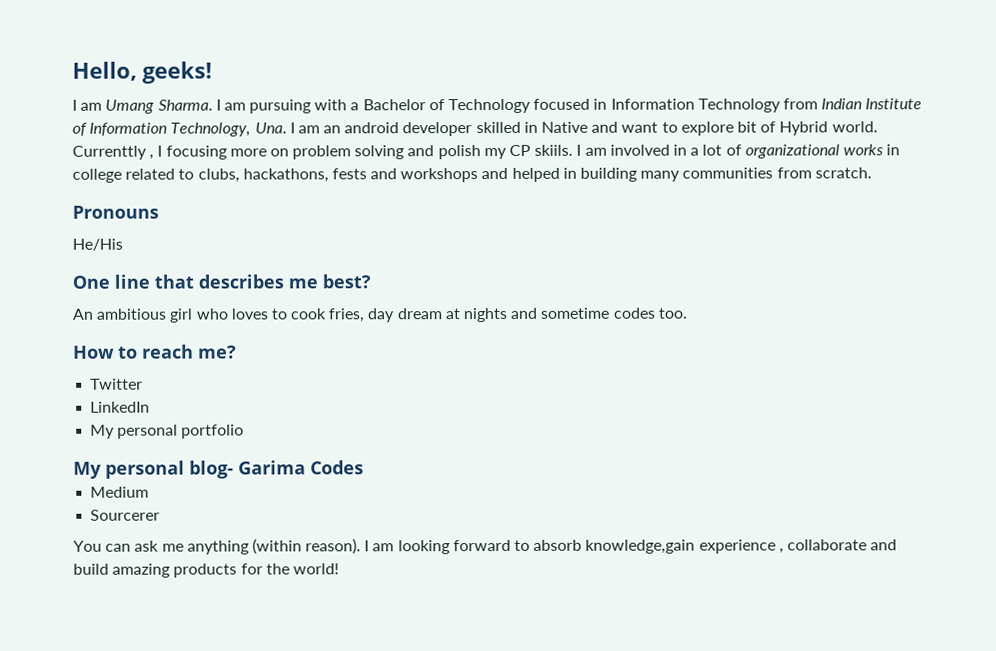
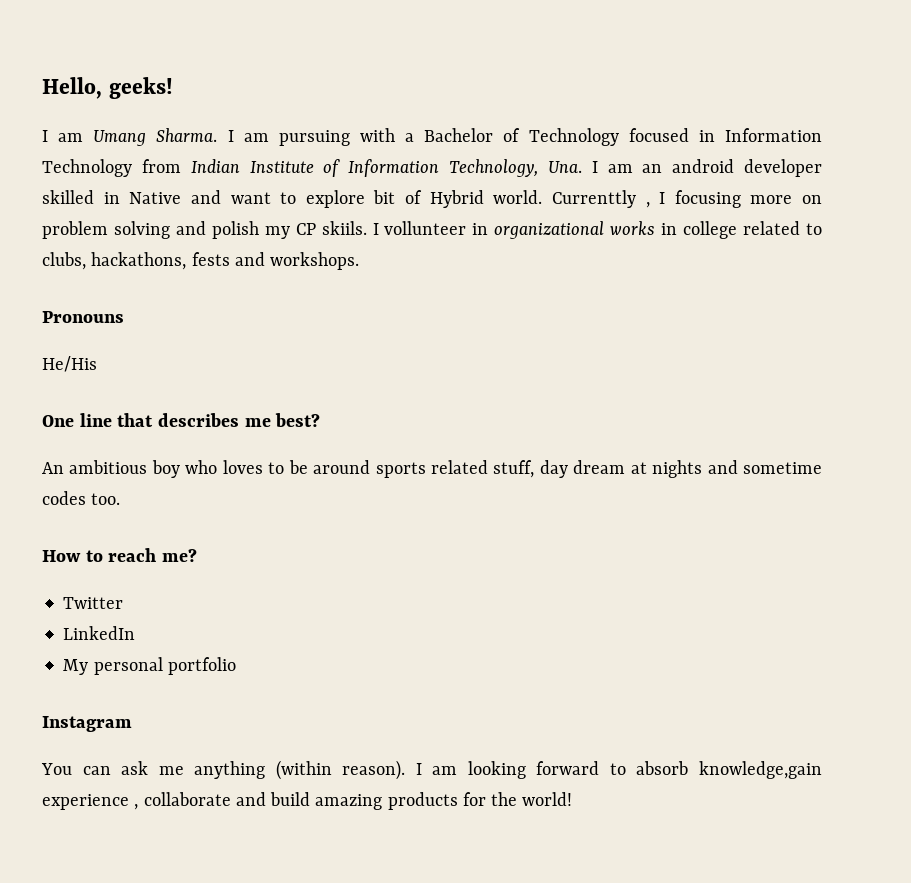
[584,144,742,156] am involved in a lot of -> [384,221,489,235] vollunteer in
[400,167,872,183] workshops and helped in building many communities from scratch. -> [270,252,360,270] workshops.
[169,308,193,323] girl -> [151,460,180,478] boy
[290,308,365,323] cook fries, -> [288,460,535,478] be around sports related stuff,
[73,460,364,479] [90,486,150,498] [90,509,161,521] My personal blog- Garima Codes // Medium // Sourcerer -> [42,716,132,732] Instagram

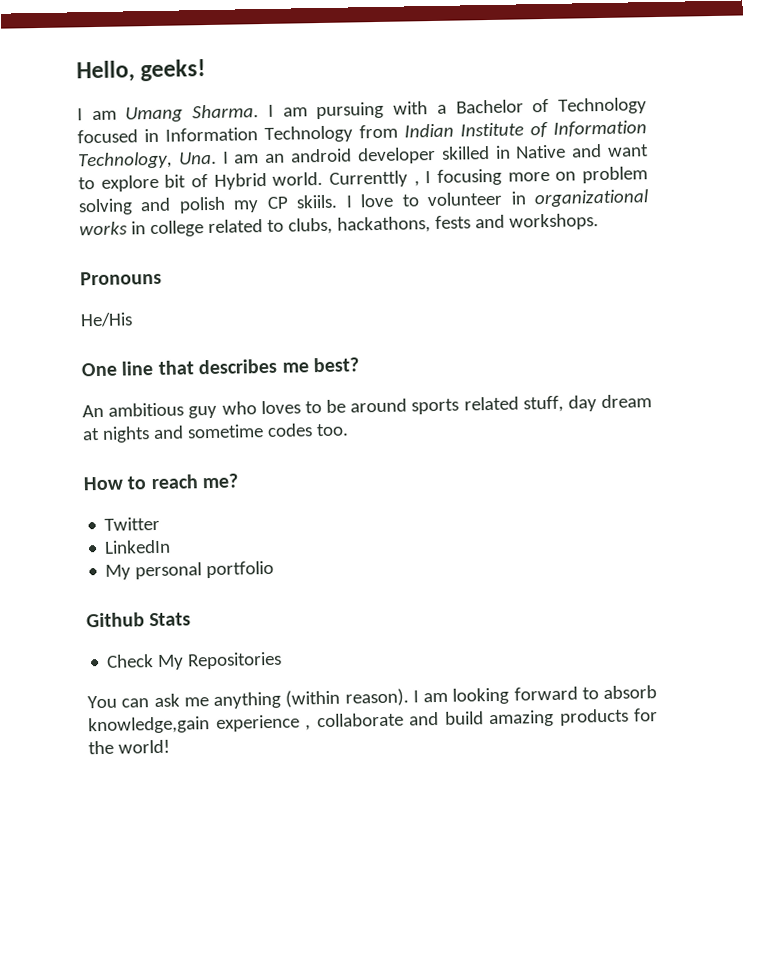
[384,221,467,235] vollunteer -> [360,191,503,208] love to volunteer
[151,460,180,478] boy -> [188,405,218,419] guy
[42,716,132,732] Instagram -> [86,612,192,628] [106,651,283,670] Github Stats // Check My Repositories

